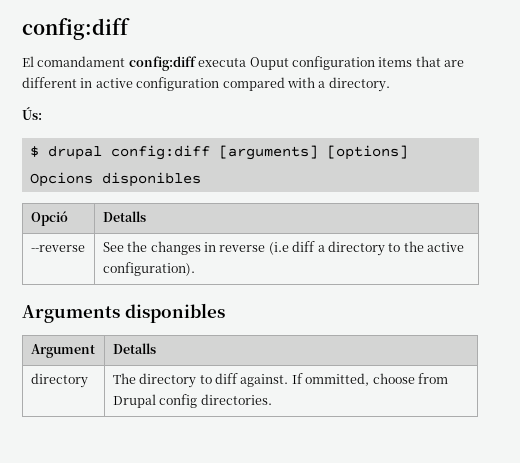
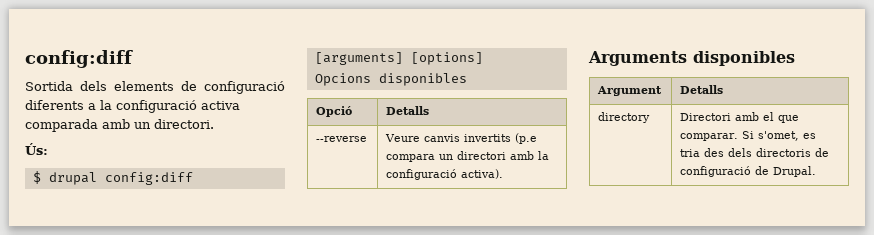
[22,56,464,71] [22,77,390,92] El comandament config:diff executa Ouput configuration items that are different in active configuration compared with a directory. -> [25,81,285,94] [25,100,240,113] [25,119,214,132] Sortida dels elements de configuració diferents a la configuració activa comparada amb un directori.
[102,241,465,256] [102,262,195,276] See the changes in reverse (i.e diff a directory to the active configuration). -> [385,133,538,144] [386,151,550,162] [386,169,504,180] Veure canvis invertits (p.e compara un directori amb la configuració activa).
[112,373,448,388] [112,394,272,408] The directory to diff against. If ommitted, choose from Drupal config directories. -> [680,112,800,123] [680,131,817,141] [680,148,830,157] [680,166,817,177] Directori amb el que comparar. Si s'omet, es tria des dels directoris de configuració de Drupal.

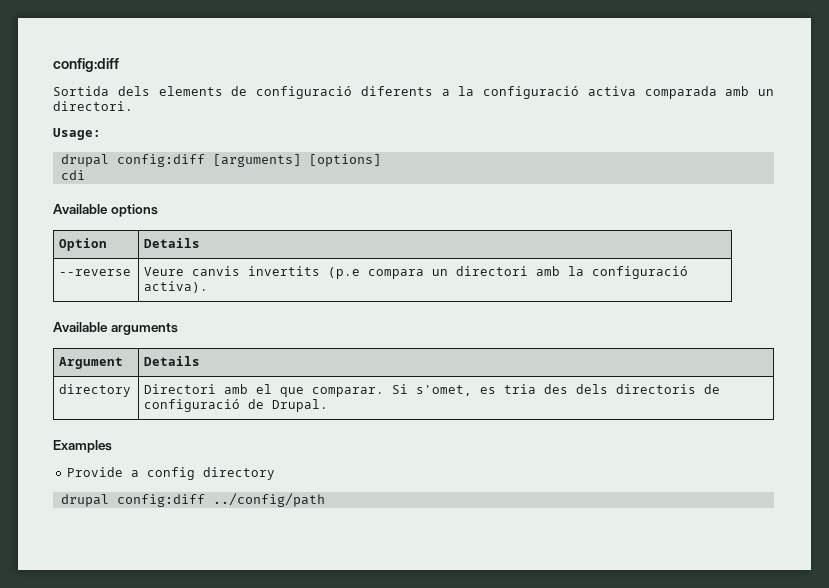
[25,143,48,155] [32,171,41,184] Ús: // $ -> [53,128,101,140] Usage: //
[314,73,467,86] [316,106,353,117] [386,106,430,115] Opcions disponibles // Opció | Detalls -> [60,170,85,180] [53,204,158,217] [59,238,108,251] [144,238,201,248] cdi // Available options // Option | Details
[588,51,795,66] Arguments disponibles -> [53,322,178,335] Available arguments
[680,85,724,94] Detalls -> [144,356,201,366] Details
(817, 171) none -> [53,440,112,453] [66,467,275,480] [60,493,325,507] // Examples // Provide a config directory // drupal config:diff ../config/path

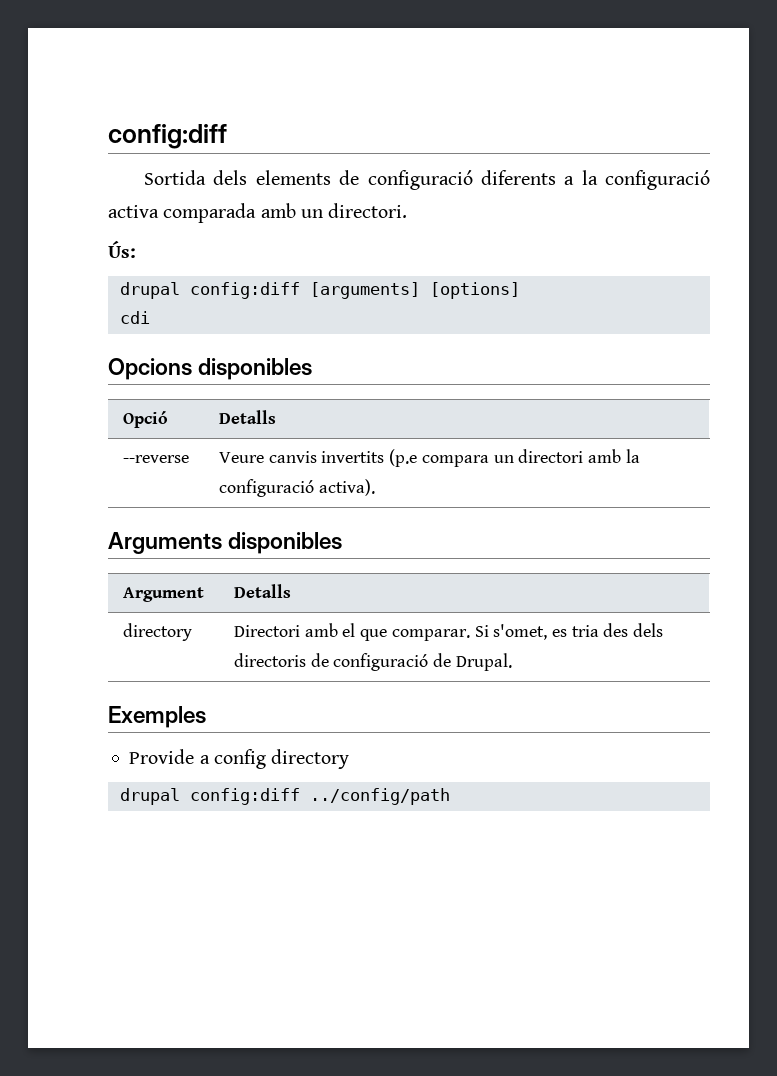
[53,128,101,140] Usage: -> [108,240,136,258] Ús:
[53,204,158,217] [59,238,108,251] [144,238,201,248] Available options // Option | Details -> [108,358,313,380] [122,411,168,428] [218,410,276,424] Opcions disponibles // Opció | Detalls
[53,322,178,335] Available arguments -> [108,532,343,554] Arguments disponibles
[144,356,201,366] Details -> [233,584,291,598] Detalls
[53,440,112,453] Examples -> [108,706,206,728] Exemples

